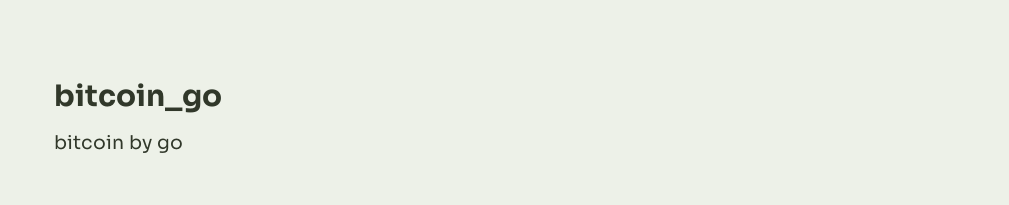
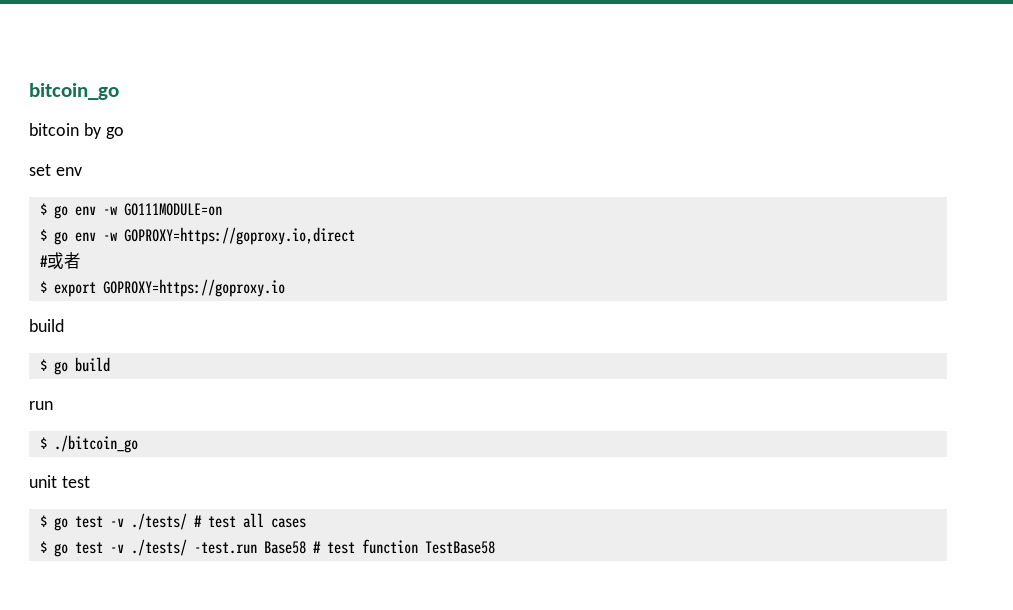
(184, 145) none -> [29,164,82,176] [39,203,222,219] [39,227,355,245] [39,252,81,269] [39,279,285,297] [29,319,64,332] [39,357,110,375] [29,401,53,410] [39,435,138,453] [29,475,90,488] [39,513,306,531] [39,539,495,557] // set env // $ go env -w GO111MODULE=on // $ go env -w GOPROXY=https://goproxy.io,direct // #或者 // $ export GOPROXY=https://goproxy.io // build // $ go build // run // $ ./bitcoin_go // unit test // $ go test -v ./tests/ # test all cases // $ go test -v ./tests/ -test.run Base58 # test function TestBase58

